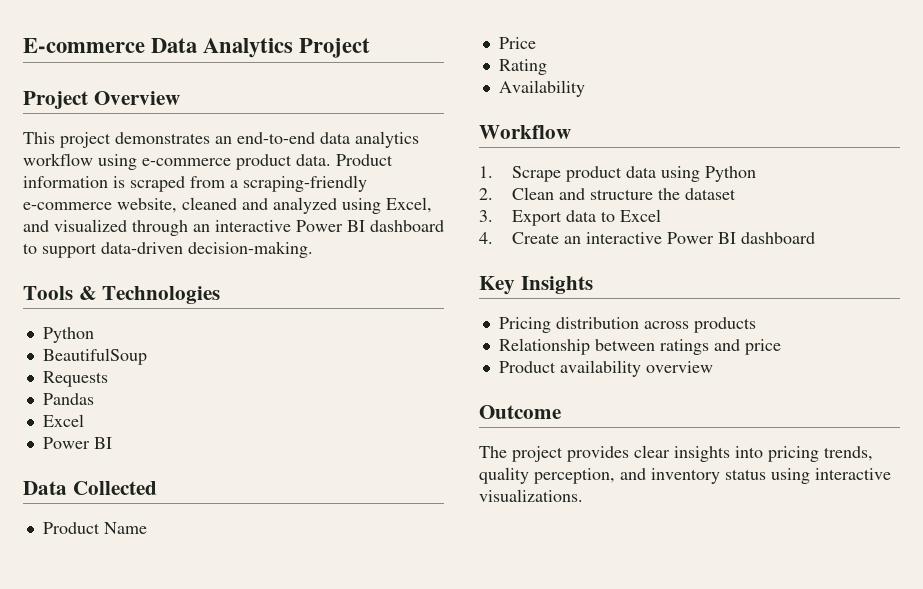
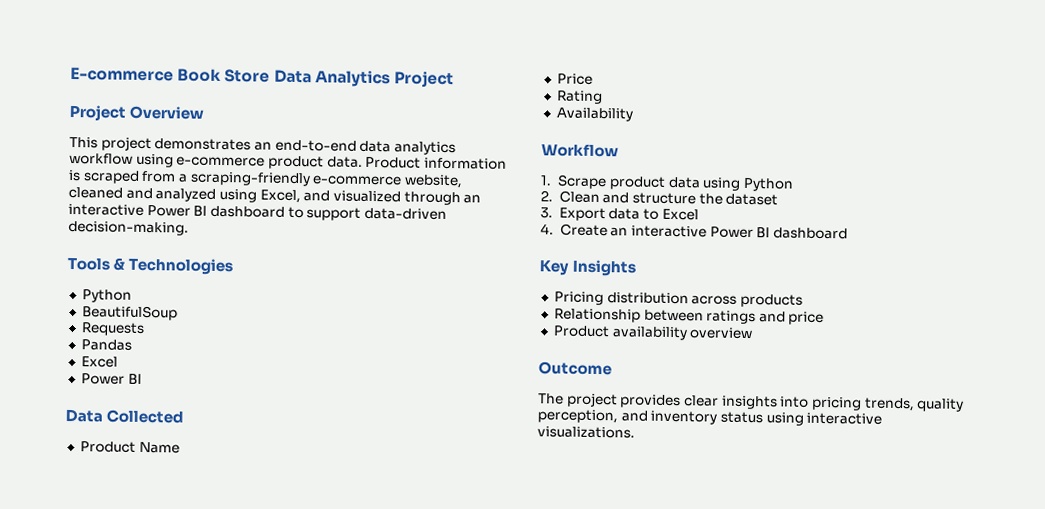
(145, 45) none -> [177,68,271,83] Book Store

